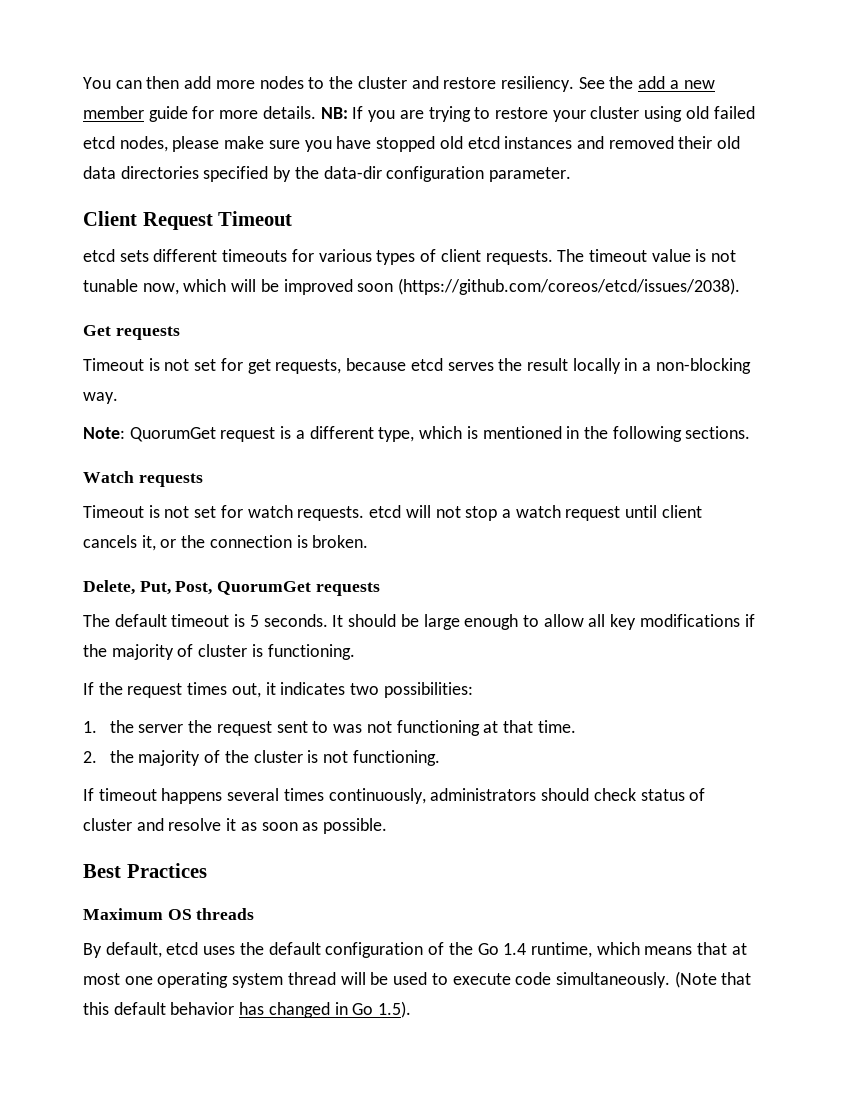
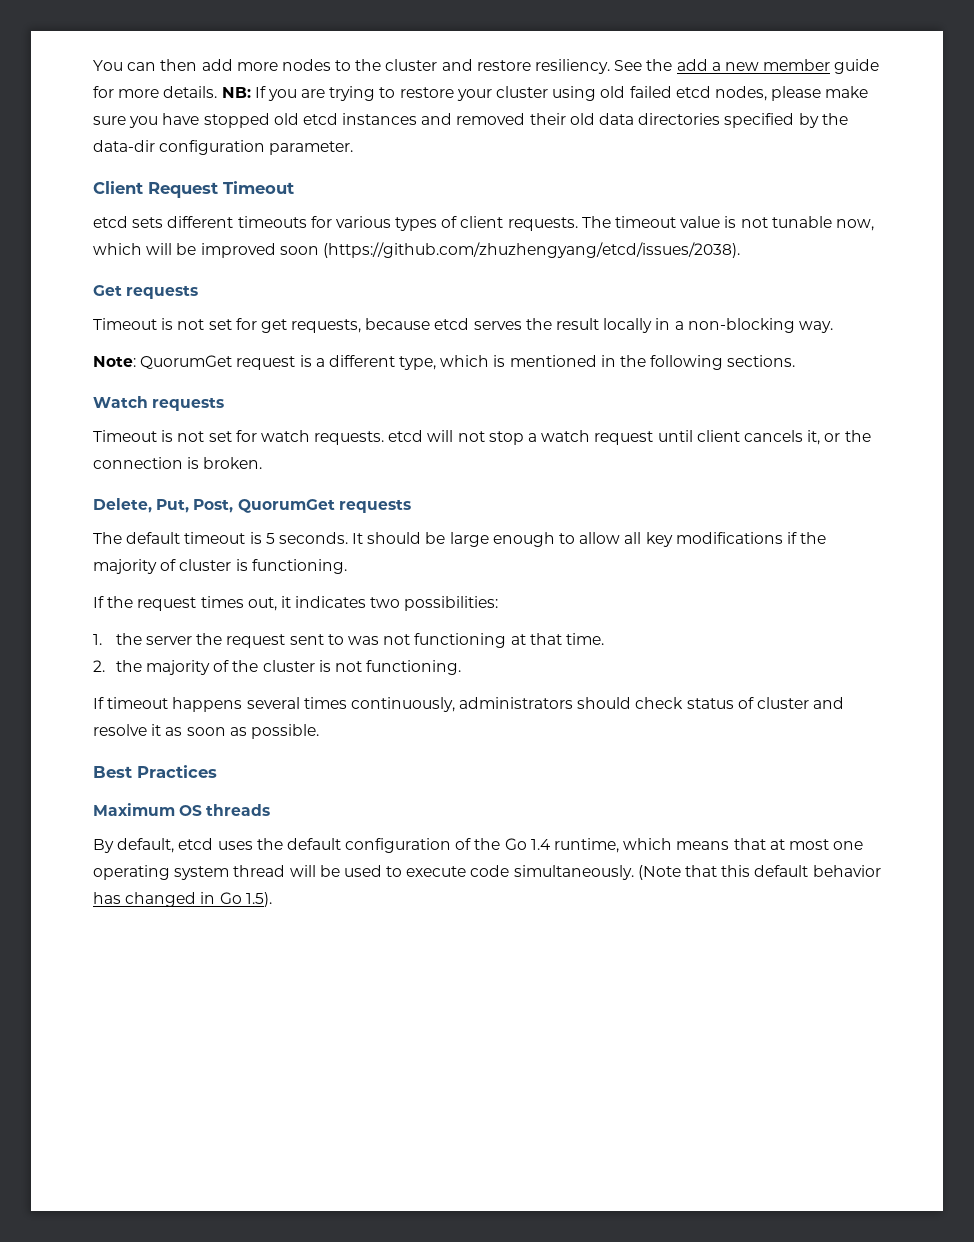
[398,278,741,295] (https://github.com/coreos/etcd/issues/2038). -> [322,242,740,258] (https://github.com/zhuzhengyang/etcd/issues/2038).

